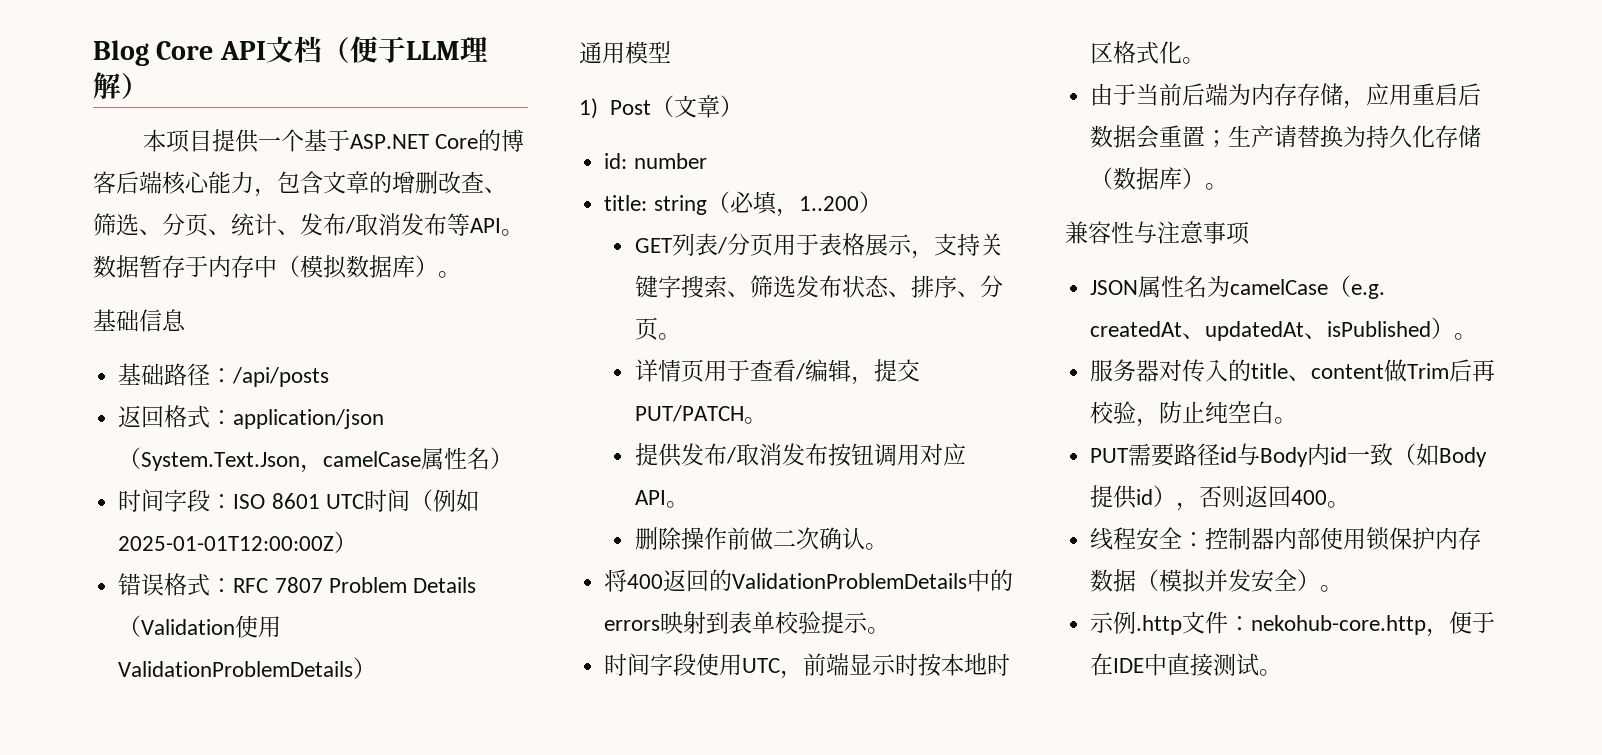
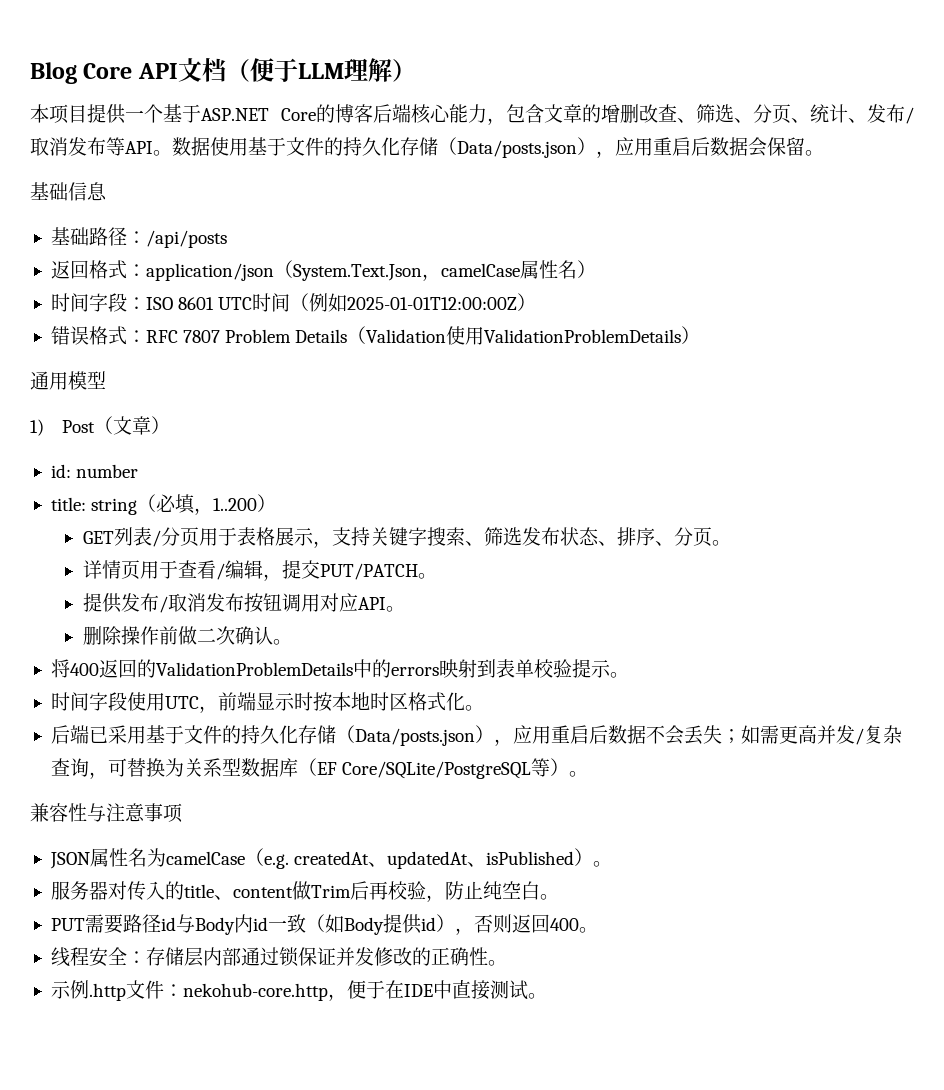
[139,255,438,279] 暂存于内存中（模拟数据库） -> [210,137,805,158] 使用基于文件的持久化存储（Data/posts.json），应用重启后数据会保留
[1090,83,1482,109] [1090,125,1482,149] [1090,167,1183,190] 由于当前后端为内存存储，应用重启后数据会重置；生产请替换为持久化存储（数据库 -> [50,725,902,746] [50,758,551,779] 后端已采用基于文件的持久化存储（Data/posts.json），应用重启后数据不会丢失；如需更高并发/复杂查询，可替换为关系型数据库（EF Core/SQLite/PostgreSQL等
[1205,527,1482,551] [1090,569,1321,593] 控制器内部使用锁保护内存数据（模拟并发安全） -> [145,947,488,967] 存储层内部通过锁保证并发修改的正确性

